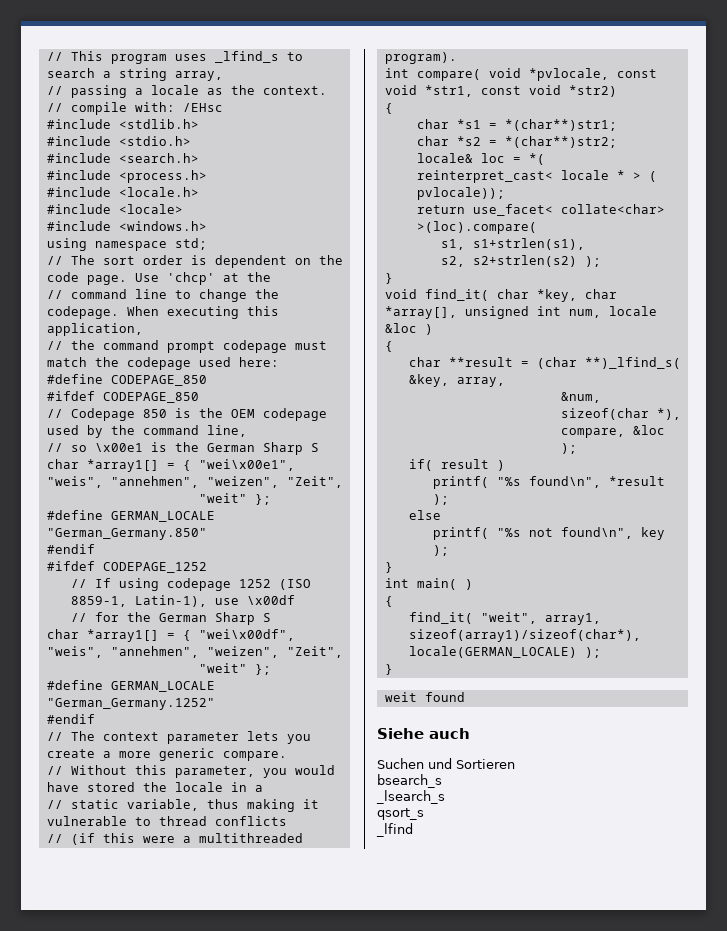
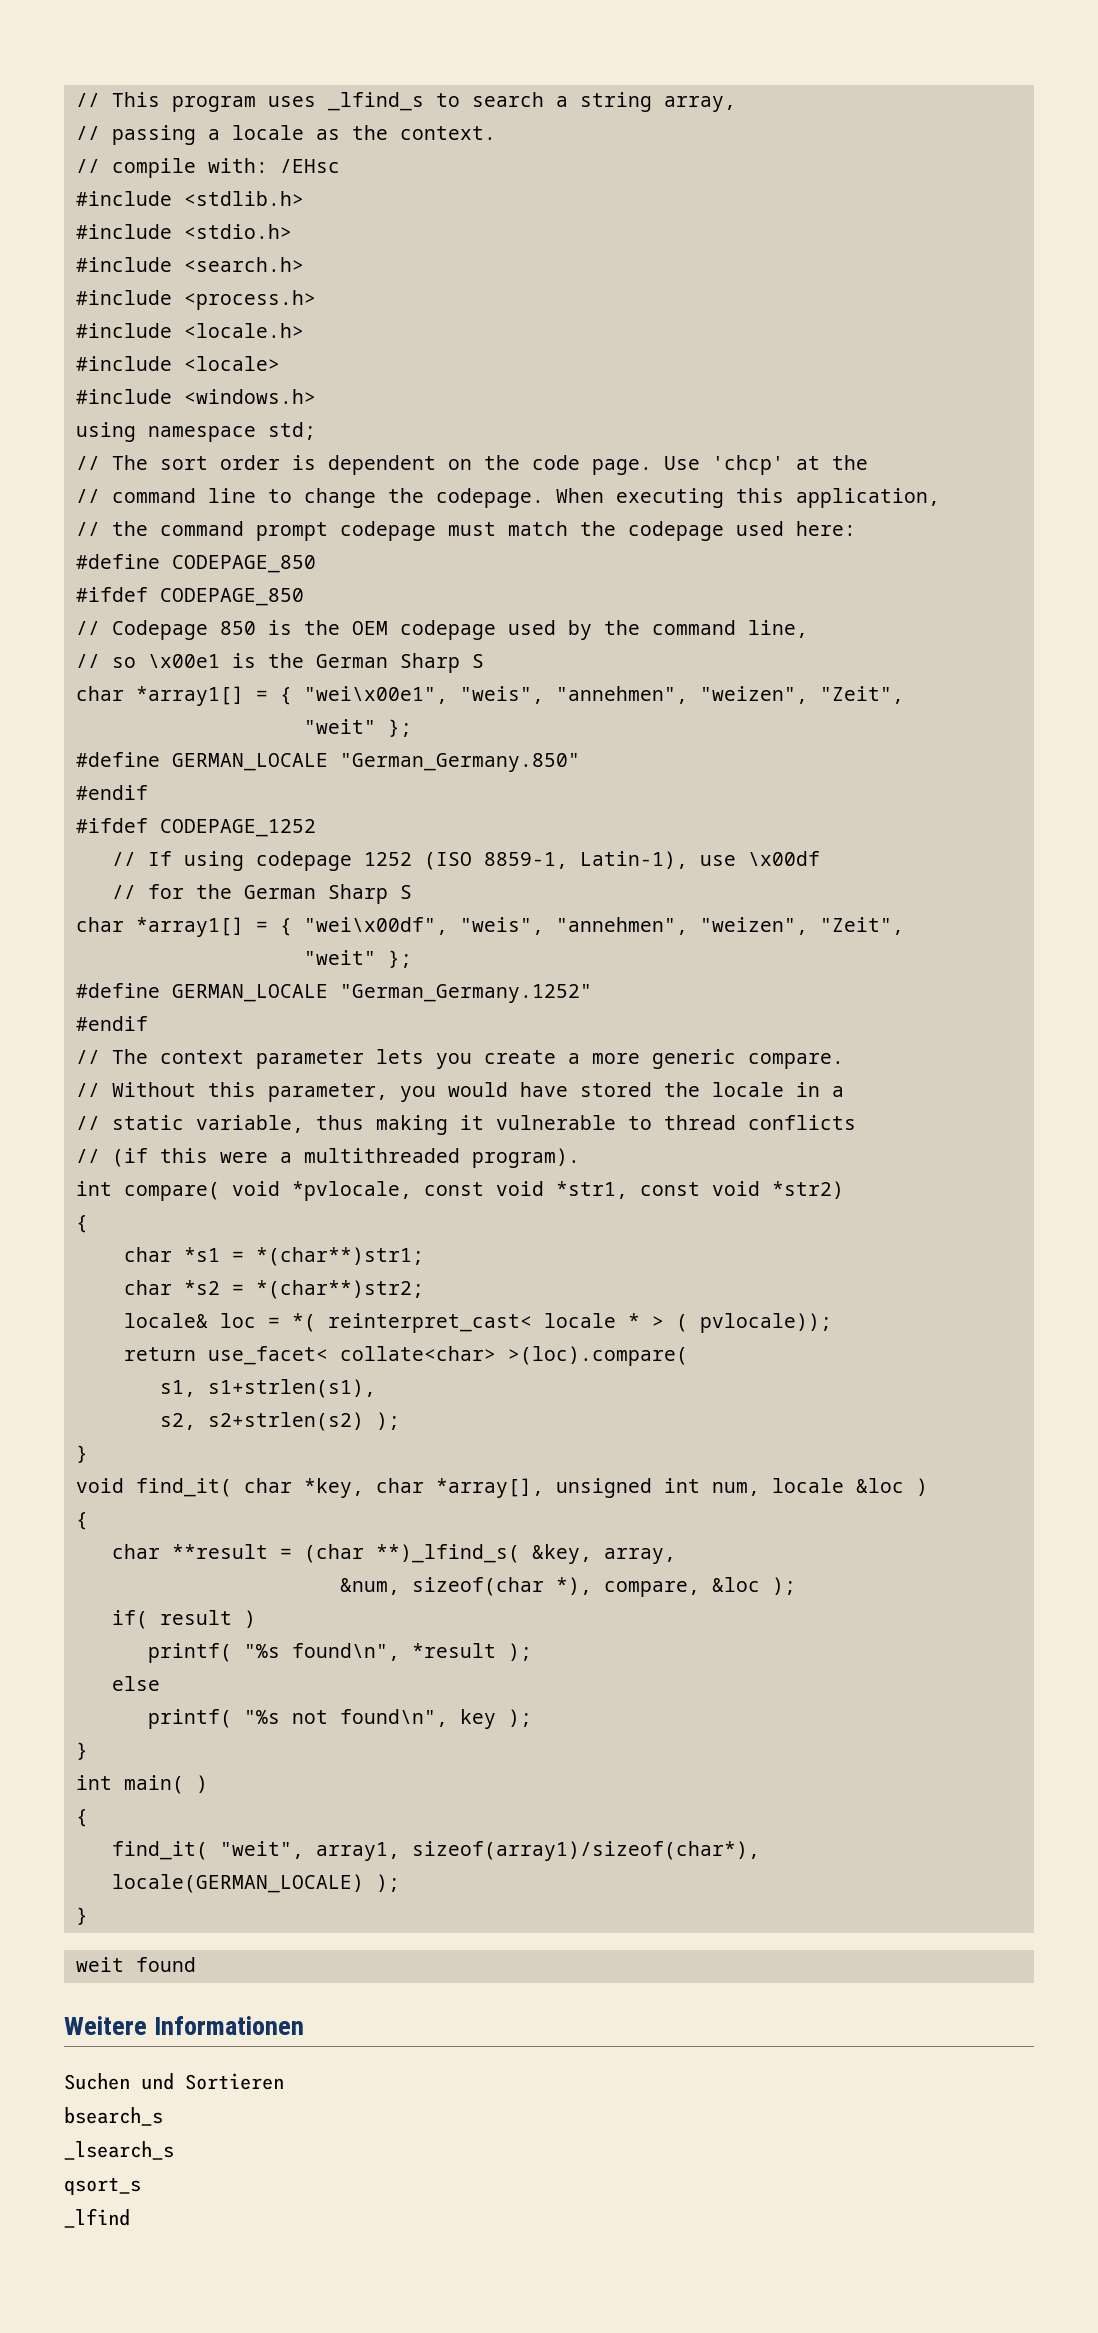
[377,728,470,739] Siehe auch -> [64,2016,305,2035] Weitere Informationen

